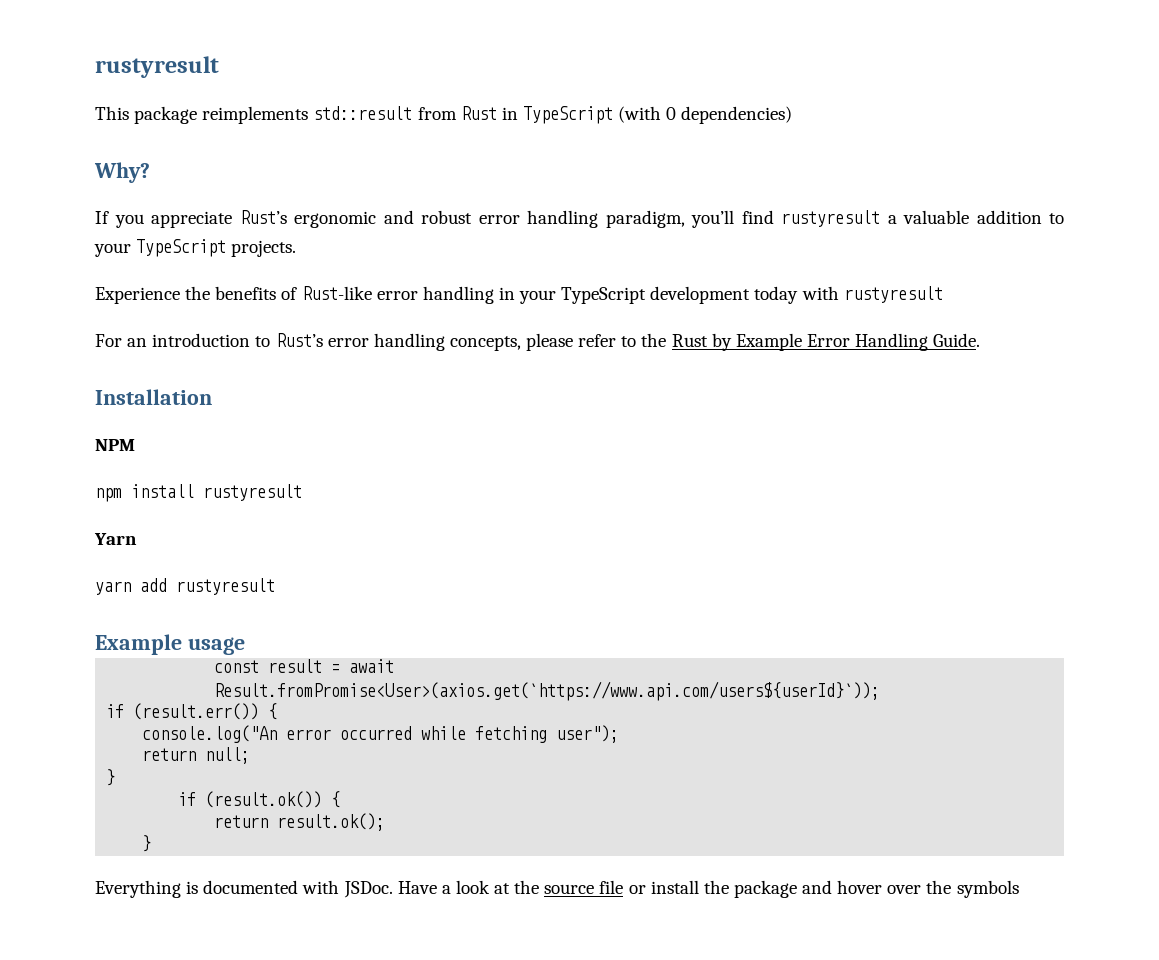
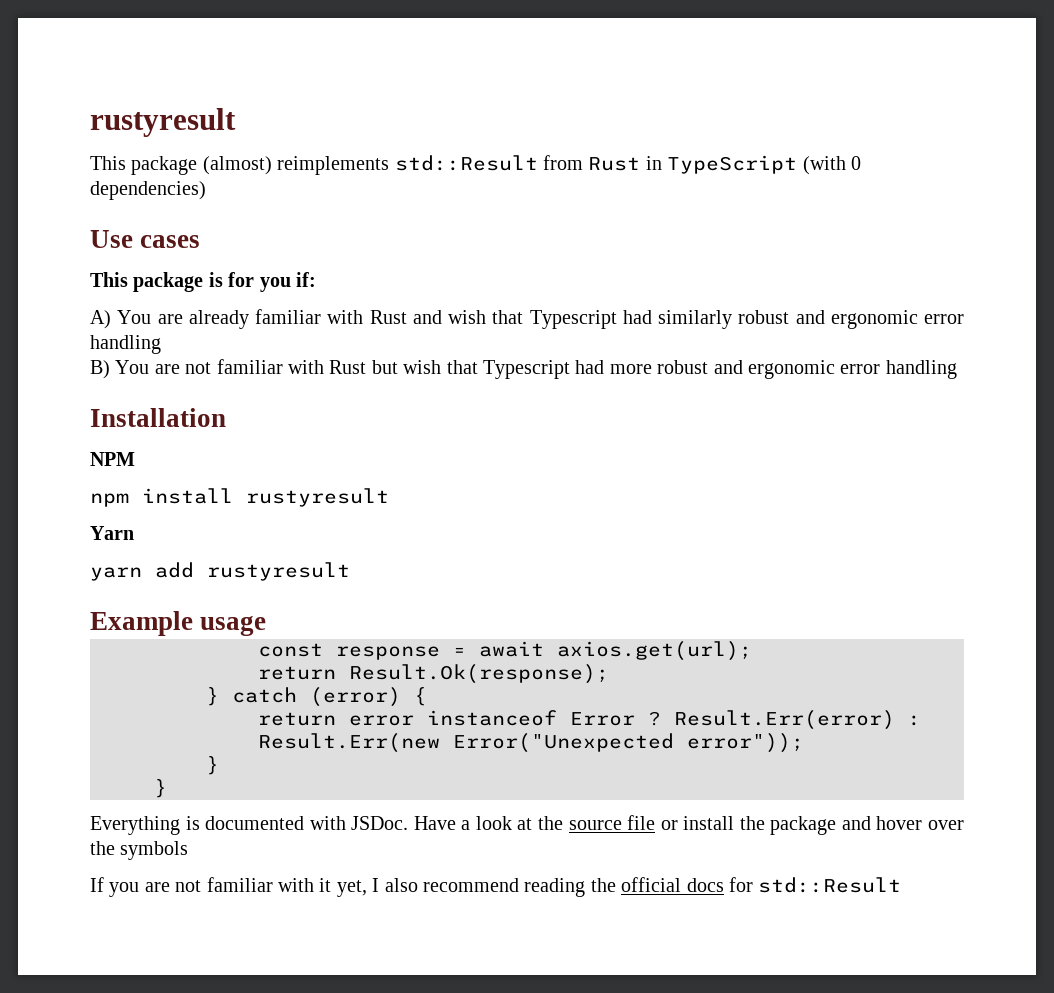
[202,106,413,124] reimplements std::result -> [202,155,538,175] (almost) reimplements std::Result
[94,162,150,183] [95,210,1064,228] [94,239,297,257] [95,286,943,304] [95,333,981,351] Why? // If you appreciate Rust’s ergonomic and robust error handling paradigm, you’ll find rustyresult a valuable addition to your TypeScript projects. // Experience the benefits of Rust-like error handling in your TypeScript development today with rustyresult // For an introduction to Rust’s error handling concepts, please refer to the Rust by Example Error Handling Guide. -> [90,230,201,248] [90,272,316,292] [90,309,964,329] [90,335,161,354] [90,359,957,379] Use cases // This package is for you if: // A) You are already familiar with Rust and wish that Typescript had similarly robust and ergonomic error handling // B) You are not familiar with Rust but wish that Typescript had more robust and ergonomic error handling
[268,659,323,673] result -> [336,646,440,660] response
[214,681,881,701] [106,703,278,720] [142,725,620,743] [142,747,251,764] [106,769,116,786] [178,791,323,808] Result.fromPromise<User>(axios.get(`https://www.api.com/users${userId}`)); // if (result.err()) { // console.log("An error occurred while fetching user"); // return null; // } // if (result.ok()) -> [557,641,752,661] [258,664,609,684] [206,687,401,707] axios.get(url); // return Result.Ok(response); // } catch (error)
[277,813,386,831] result.ok(); -> [349,710,921,730] [258,733,804,753] [206,756,219,775] error instanceof Error ? Result.Err(error) : Result.Err(new Error("Unexpected error")); // }
(1019, 889) none -> [90,877,902,897] // If you are not familiar with it yet, I also recommend reading the official docs for std::Result

